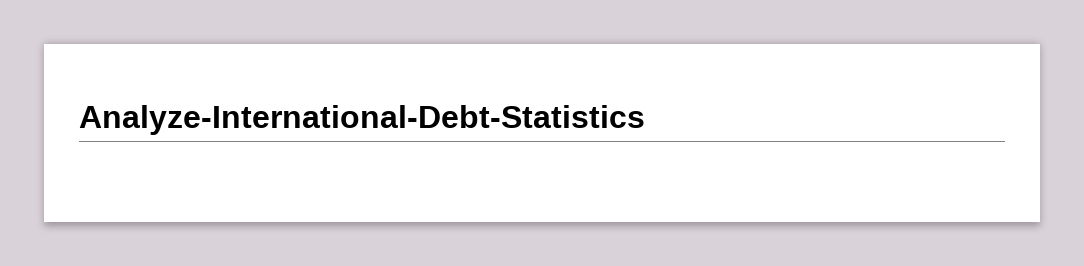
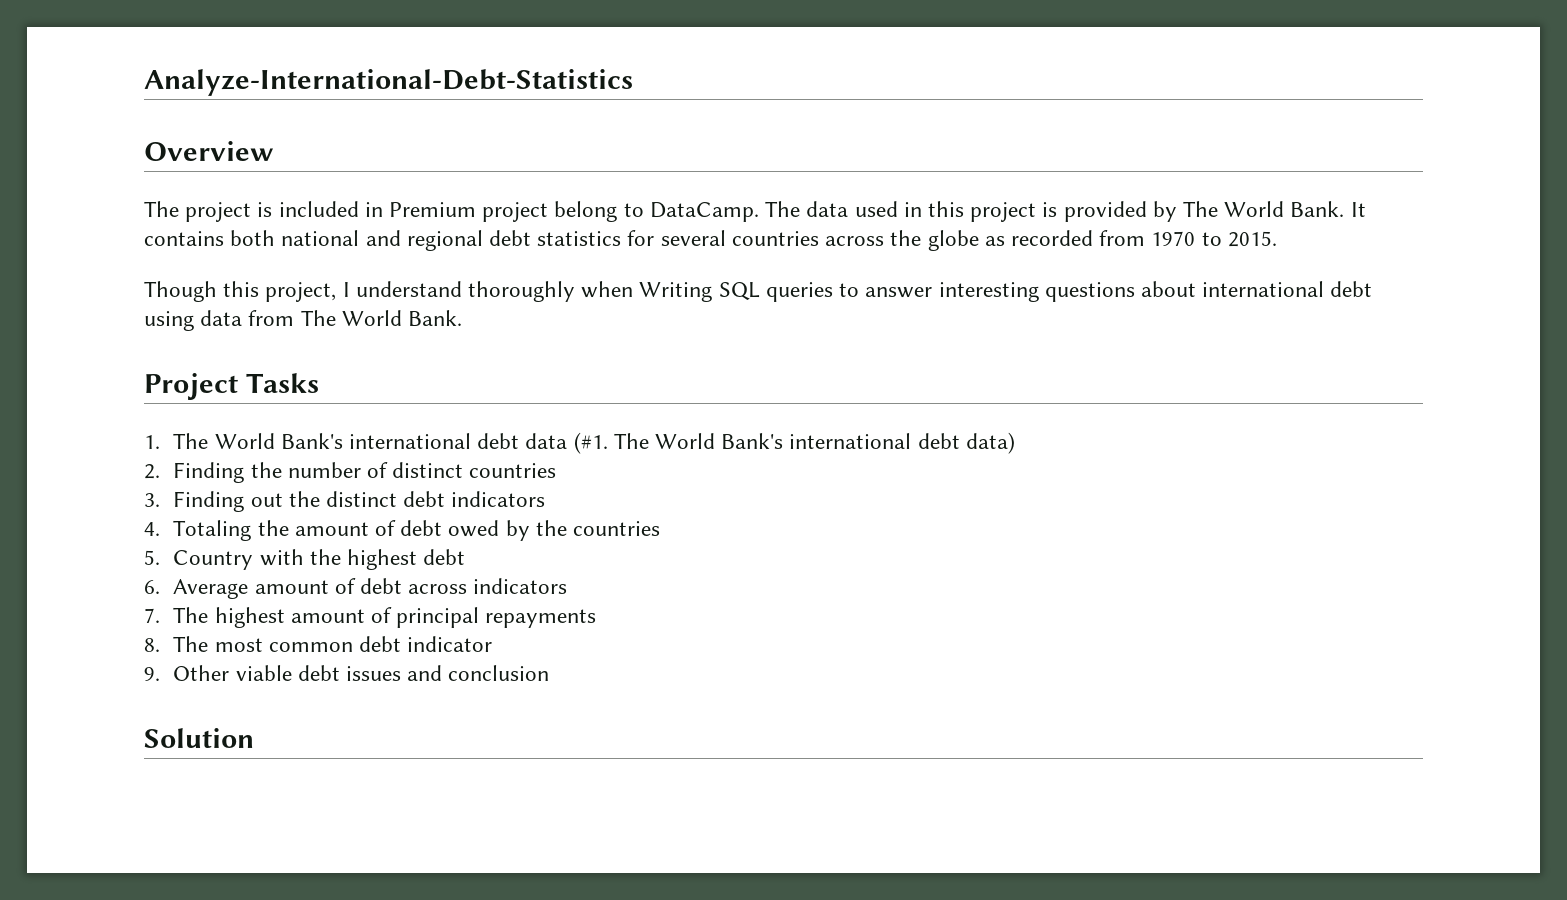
(645, 120) none -> [144,141,274,161] [144,201,1366,222] [144,230,1277,251] [144,281,1373,302] [144,310,463,331] [144,373,319,400] [144,432,1015,454] [144,462,557,483] [144,491,546,512] [144,520,661,541] [144,549,466,570] [144,578,568,599] [144,607,597,628] [144,636,493,652] [144,665,550,681] [144,728,254,748] // Overview // The project is included in Premium project belong to DataCamp. The data used in this project is provided by The World Bank. It contains both national and regional debt statistics for several countries across the globe as recorded from 1970 to 2015. // Though this project, I understand thoroughly when Writing SQL queries to answer interesting questions about international debt using data from The World Bank. // Project Tasks // 1. The World Bank's international debt data (#1. The World Bank's international debt data) // 2. Finding the number of distinct countries // 3. Finding out the distinct debt indicators // 4. Totaling the amount of debt owed by the countries // 5. Country with the highest debt // 6. Average amount of debt across indicators // 7. The highest amount of principal repayments // 8. The most common debt indicator // 9. Other viable debt issues and conclusion // Solution

